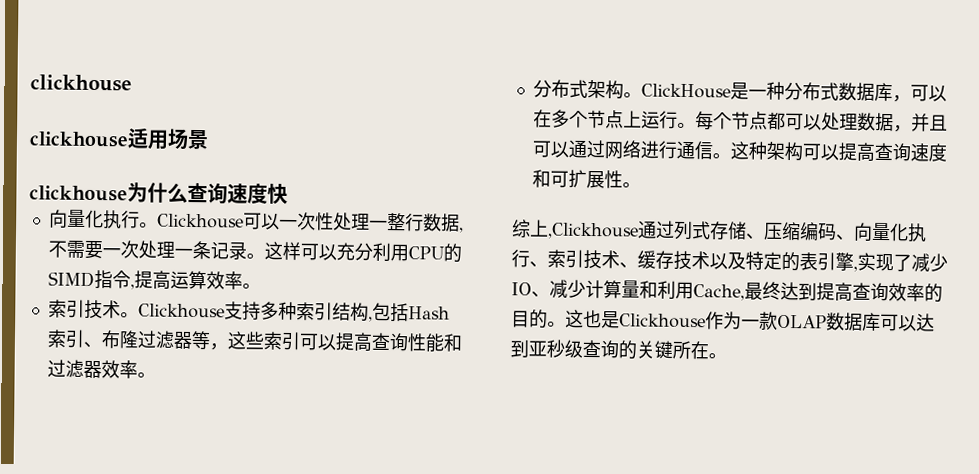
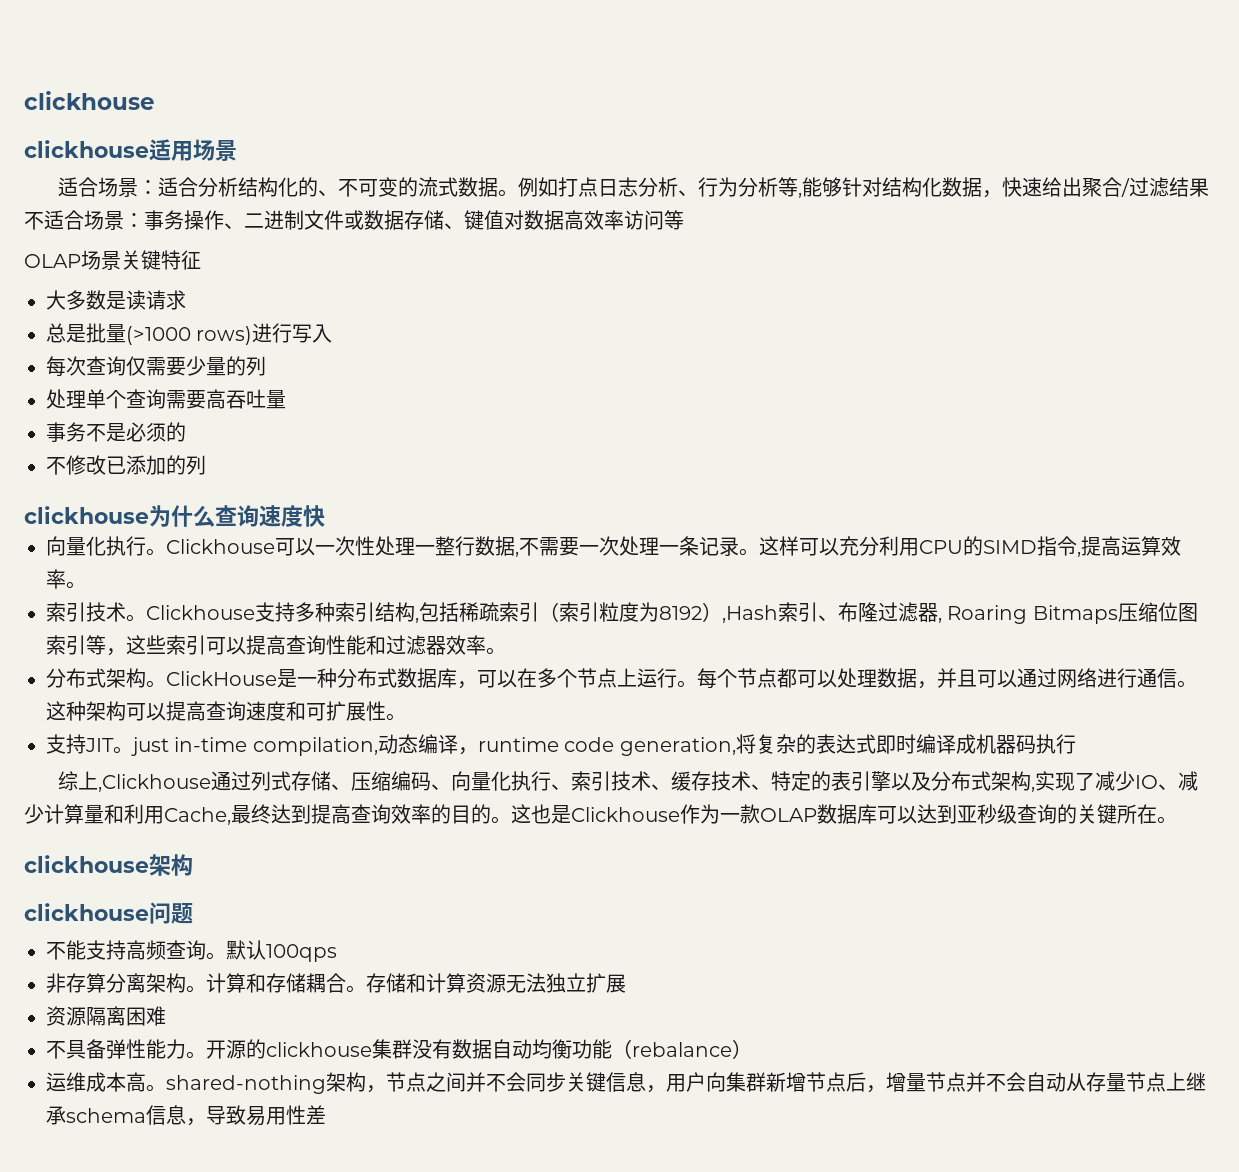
(209, 139) none -> [57,177,1209,198] [24,210,684,230] [24,250,201,270] [46,290,186,310] [46,323,333,345] [46,356,266,377] [46,389,286,409] [46,422,186,442] [46,455,206,475] // 适合场景：适合分析结构化的、不可变的流式数据。例如打点日志分析、行为分析等,能够针对结构化数据，快速给出聚合/过滤结果不适合场景：事务操作、二进制文件或数据存储、键值对数据高效率访问等 // OLAP场景关键特征 // 大多数是读请求 // 总是批量(>1000 rows)进行写入 // 每次查询仅需要少量的列 // 处理单个查询需要高吞吐量 // 事务不是必须的 // 不修改已添加的列
[407,306,450,320] [46,329,193,349] Hash索引、布隆过滤器 -> [459,602,1198,624] [46,635,86,655] 稀疏索引（索引粒度为8192）,Hash索引、布隆过滤器, Roaring Bitmaps压缩位图索引
(641, 185) none -> [46,734,1076,756] // 支持JIT。just in-time compilation,动态编译，runtime code generation,将复杂的表达式即时编译成机器码执行
[709,251,746,270] 以及 -> [750,784,771,790] 、
(854, 261) none -> [890,771,1031,791] 以及分布式架构
(727, 356) none -> [24,854,193,876] [24,902,193,924] [46,940,337,962] [46,973,626,993] [46,1006,166,1026] [46,1039,752,1059] [46,1072,1206,1094] [46,1105,326,1126] // clickhouse架构 // clickhouse问题 // 不能支持高频查询。默认100qps // 非存算分离架构。计算和存储耦合。存储和计算资源无法独立扩展 // 资源隔离困难 // 不具备弹性能力。开源的clickhouse集群没有数据自动均衡功能（rebalance） // 运维成本高。shared-nothing架构，节点之间并不会同步关键信息，用户向集群新增节点后，增量节点并不会自动从存量节点上继承schema信息，导致易用性差

